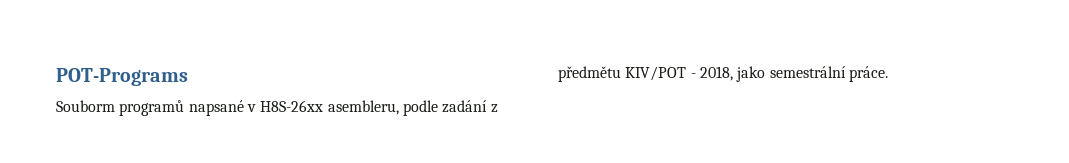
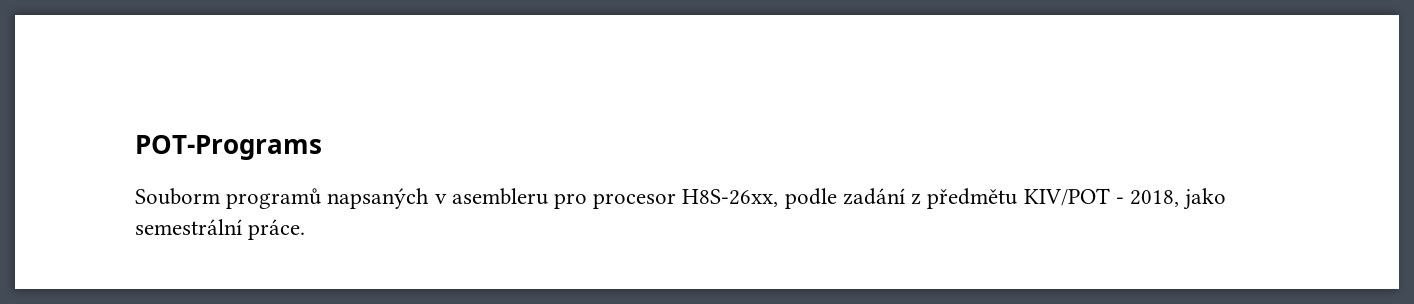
[188,100,399,116] napsané v H8S-26xx asembleru, -> [327,188,779,209] napsaných v asembleru pro procesor H8S-26xx,

